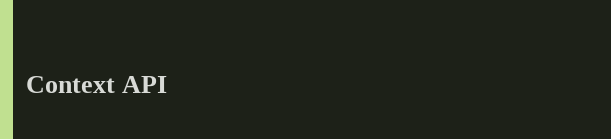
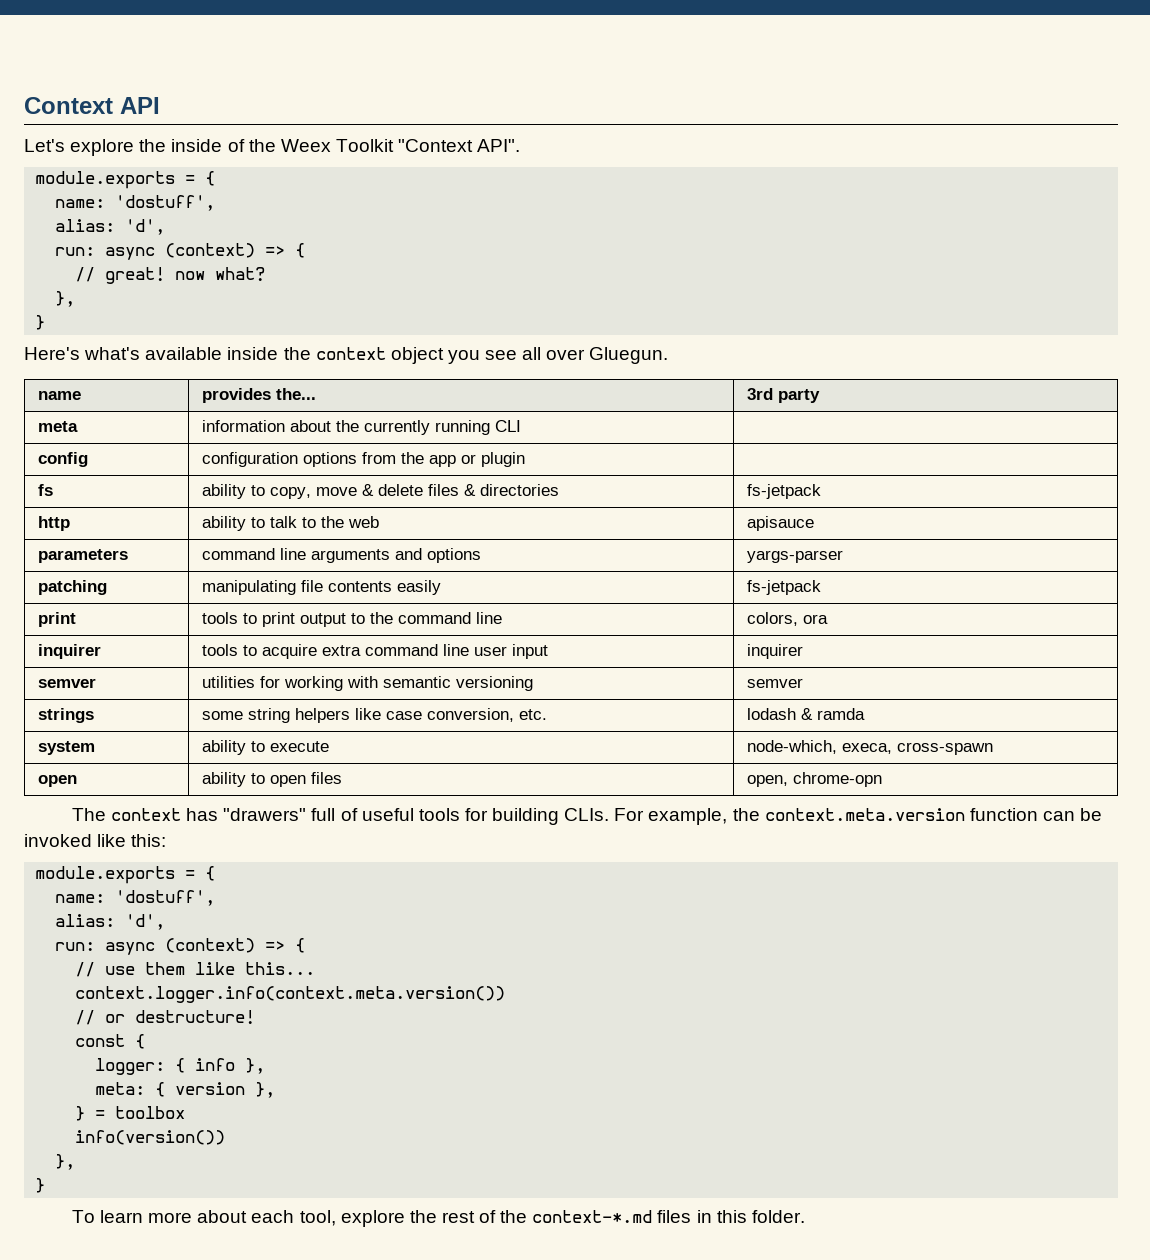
(168, 84) none -> [24,139,521,156] [35,171,216,189] [55,195,216,211] [55,219,166,235] [55,243,306,260] [75,267,266,284] [55,291,76,307] [35,315,46,330] [24,347,669,364] [37,391,81,400] [201,388,316,403] [746,388,820,403] [37,421,78,432] [201,420,521,435] [37,452,88,467] [201,452,525,467] [37,484,53,496] [201,484,559,499] [746,484,821,499] [37,516,70,531] [201,516,379,531] [746,516,814,531] [37,549,128,563] [201,548,481,563] [746,550,843,563] [37,580,107,595] [201,580,441,595] [746,580,821,595] [37,612,76,627] [201,612,502,627] [746,612,828,626] [37,644,101,659] [201,644,548,659] [746,644,803,659] [37,678,96,688] [201,676,533,691] [746,678,803,688] [37,708,94,723] [201,708,547,723] [746,708,865,720] [37,741,95,755] [201,740,329,755] [746,740,993,755] [37,775,77,787] [201,772,342,787] [746,772,882,787] [71,808,1103,825] [24,834,167,847] [35,866,216,884] [55,890,216,906] [55,914,166,930] [55,938,306,955] [75,962,316,977] [75,986,506,1003] [75,1010,256,1025] [75,1034,146,1049] [95,1058,266,1075] [95,1082,276,1098] [75,1106,186,1121] [75,1130,226,1145] [55,1154,76,1170] [35,1178,46,1193] [71,1210,805,1227] // Let's explore the inside of the Weex Toolkit "Context API". // module.exports = { // name: 'dostuff', // alias: 'd', // run: async (context) => { // // great! now what? // }, // } // Here's what's available inside the context object you see all over Gluegun. // name | provides the... | 3rd party // meta | information about the currently running CLI | // config | configuration options from the app or plugin | // fs | ability to copy, move & delete files & directories | fs-jetpack // http | ability to talk to the web | apisauce // parameters | command line arguments and options | yargs-parser // patching | manipulating file contents easily | fs-jetpack // print | tools to print output to the command line | colors, ora // inquirer | tools to acquire extra command line user input | inquirer // semver | utilities for working with semantic versioning | semver // strings | some string helpers like case conversion, etc. | lodash & ramda // system | ability to execute | node-which, execa, cross-spawn // open | ability to open files | open, chrome-opn // The context has "drawers" full of useful tools for building CLIs. For example, the context.meta.version function can be invoked like this: // module.exports = { // name: 'dostuff', // alias: 'd', // run: async (context) => { // // use them like this... // context.logger.info(context.meta.version()) // // or destructure! // const { // logger: { info }, // meta: { version }, // } = toolbox // info(version()) // }, // } // To learn more about each tool, explore the rest of the context-*.md files in this folder.

